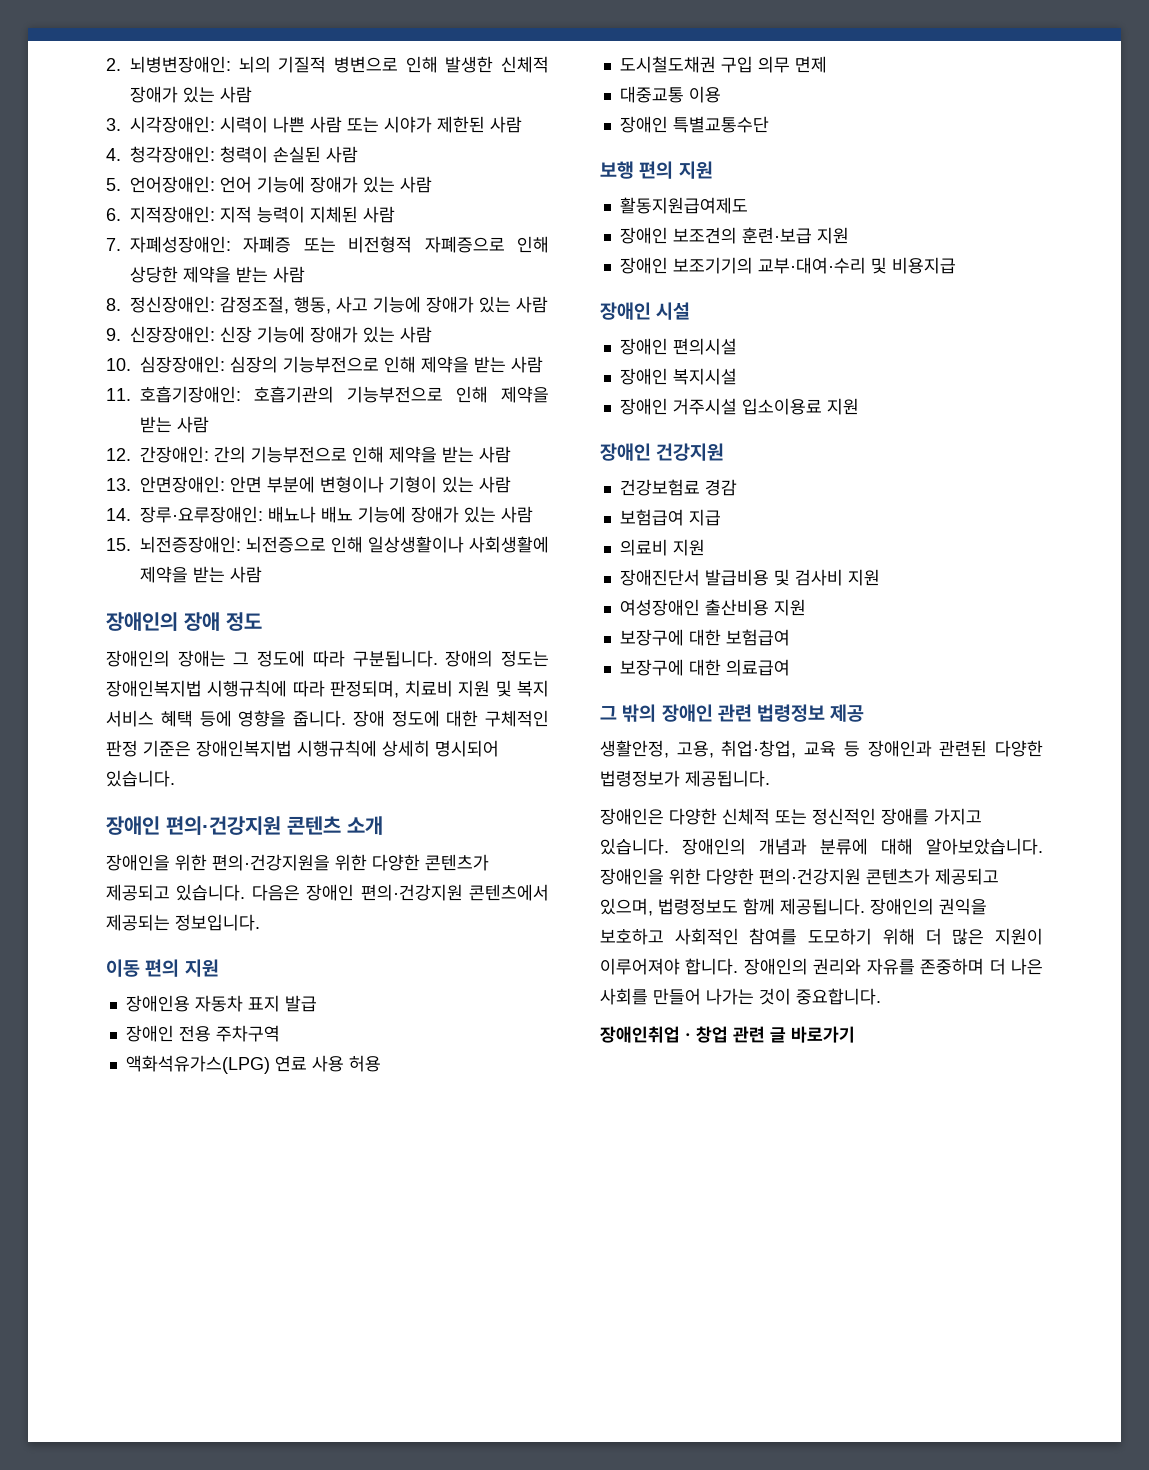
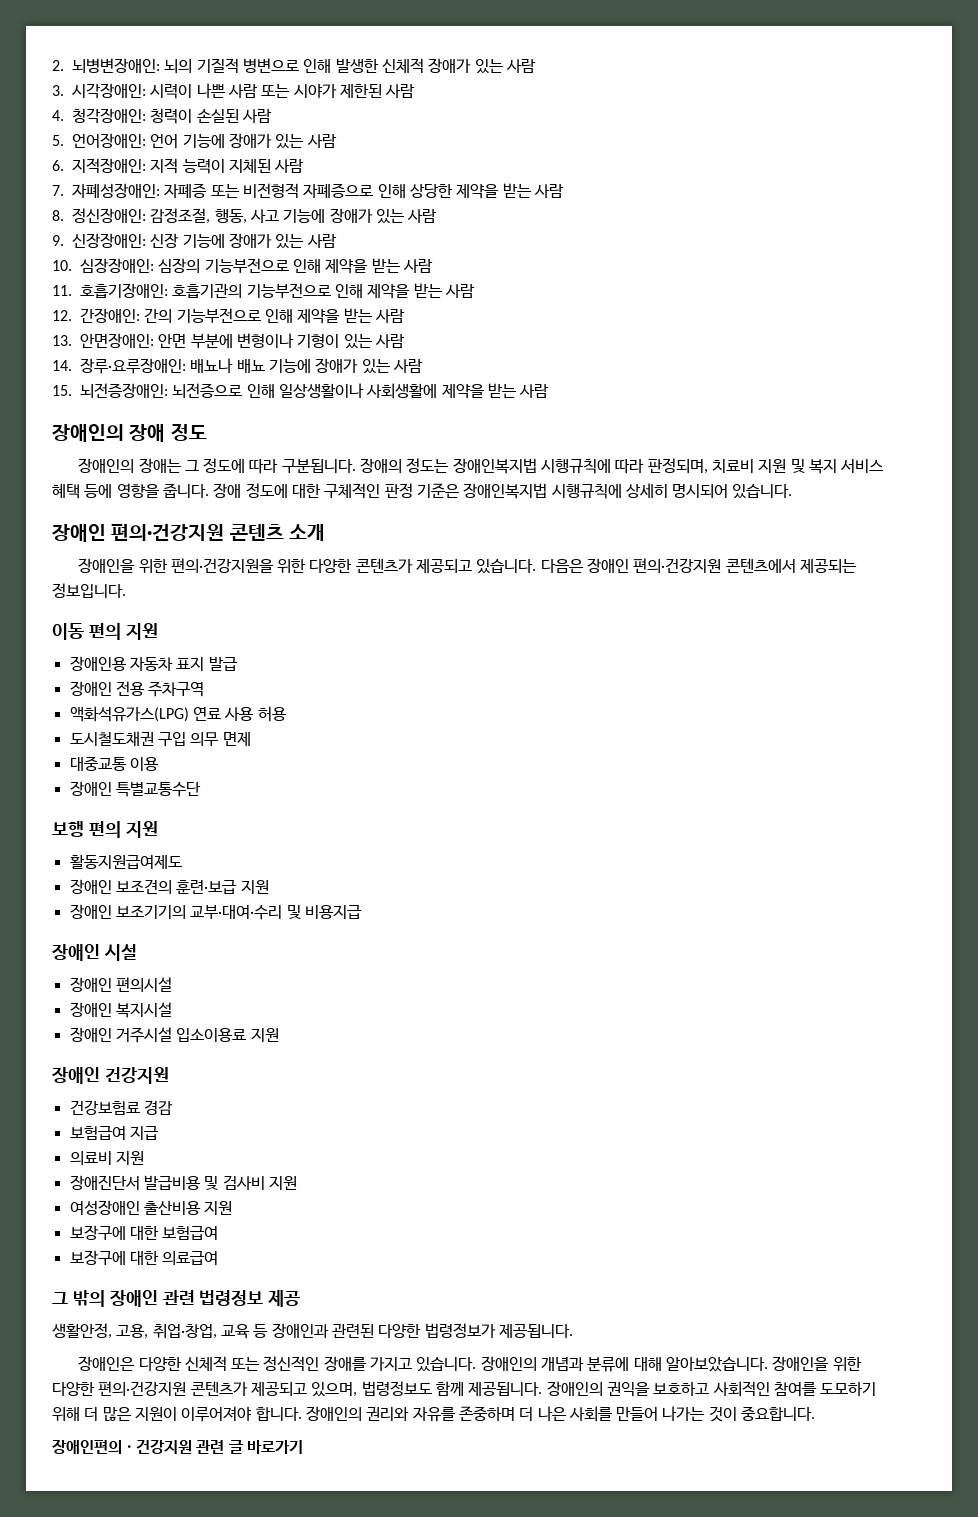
[600,1026,728,1043] 장애인취업ㆍ창업 -> [52,1439,192,1454] 장애인편의ㆍ건강지원

